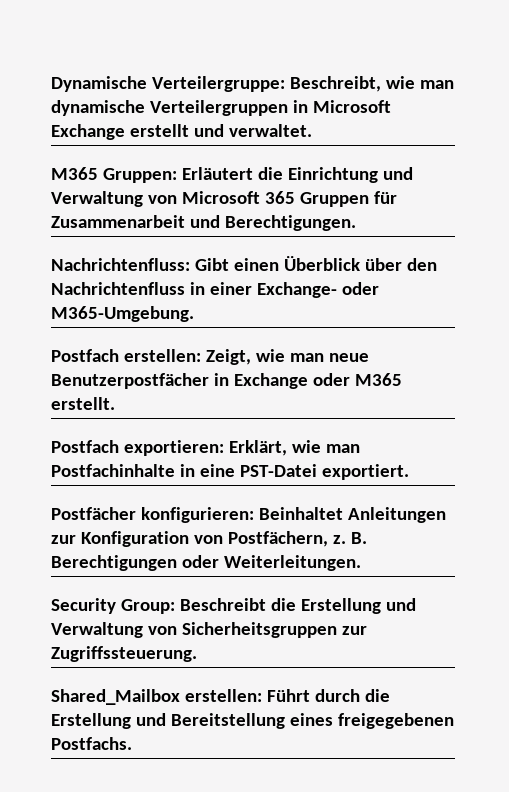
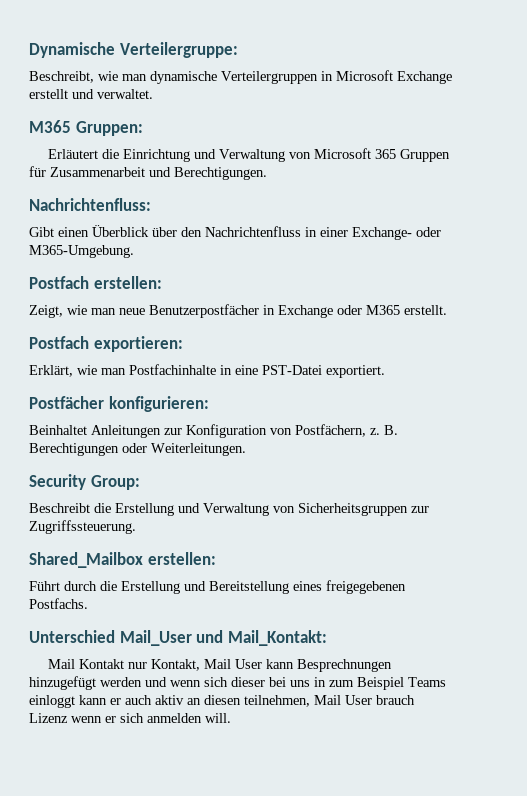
(285, 84) none -> (238, 50) //
(177, 175) none -> (143, 128) //
(190, 264) none -> (151, 204) //
(201, 355) none -> (162, 282) //
(224, 448) none -> (183, 344) //
(254, 515) none -> (209, 404) //
(175, 606) none -> (140, 482) //
(262, 695) none -> (216, 558) //
(132, 743) none -> [29,630,327,646] [48,659,393,672] [29,676,446,690] [29,695,415,708] [29,713,231,723] // Unterschied Mail_User und Mail_Kontakt: // Mail Kontakt nur Kontakt, Mail User kann Besprechnungen hinzugefügt werden und wenn sich dieser bei uns in zum Beispiel Teams einloggt kann er auch aktiv an diesen teilnehmen, Mail User brauch Lizenz wenn er sich anmelden will.

